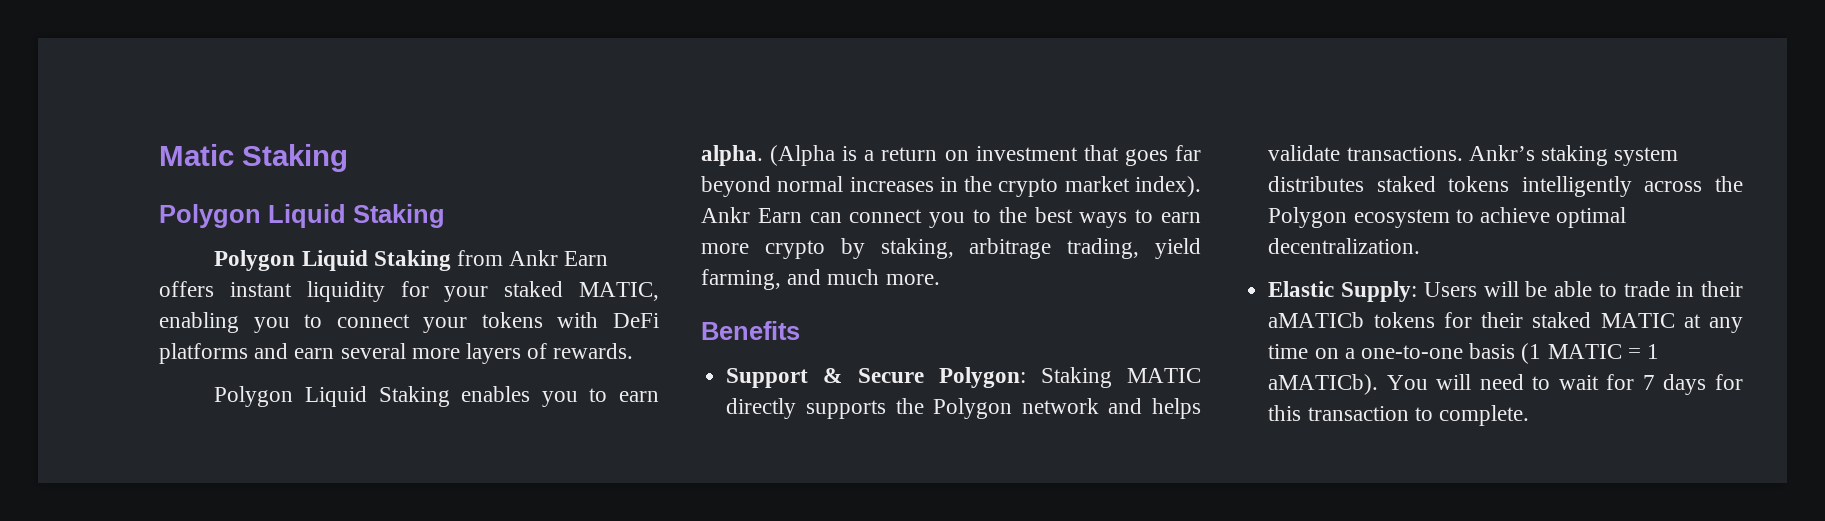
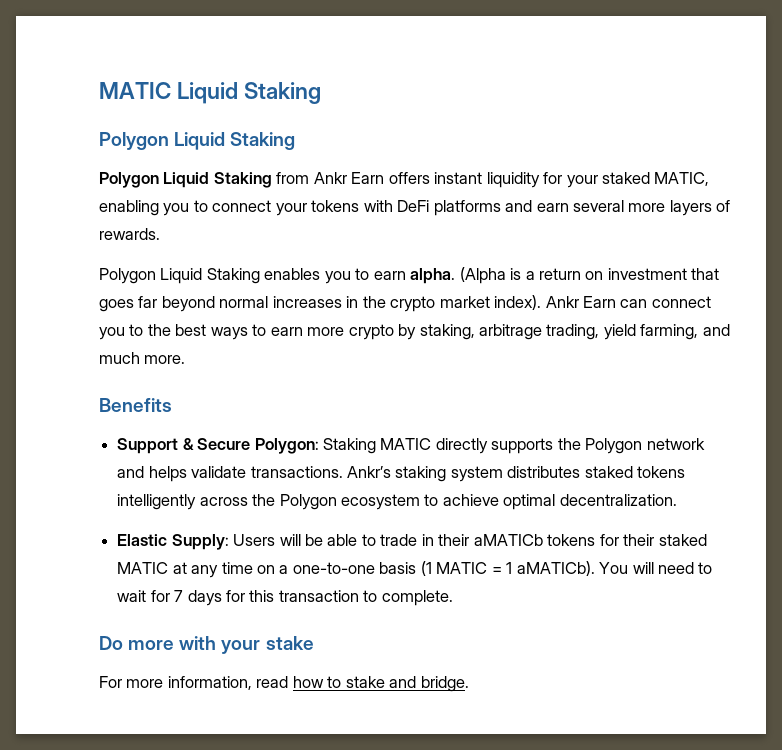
[159,144,234,166] Matic -> [99,82,239,104] MATIC Liquid
(1529, 415) none -> [99,636,314,654] [99,676,469,692] // Do more with your stake // For more information, read how to stake and bridge.

